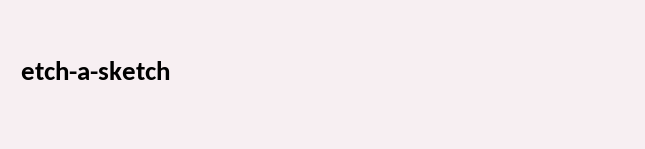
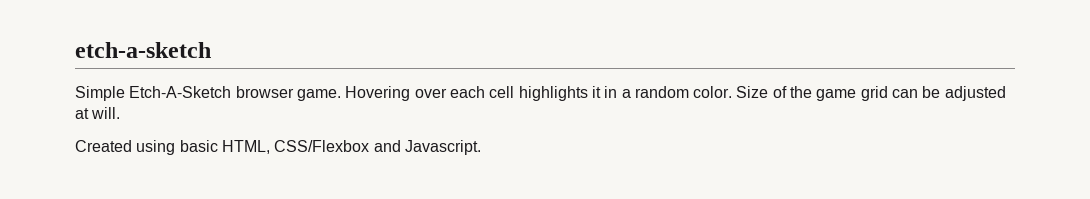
(170, 70) none -> [75,86,1006,101] [75,107,121,119] [75,140,481,155] // Simple Etch-A-Sketch browser game. Hovering over each cell highlights it in a random color. Size of the game grid can be adjusted at will. // Created using basic HTML, CSS/Flexbox and Javascript.

